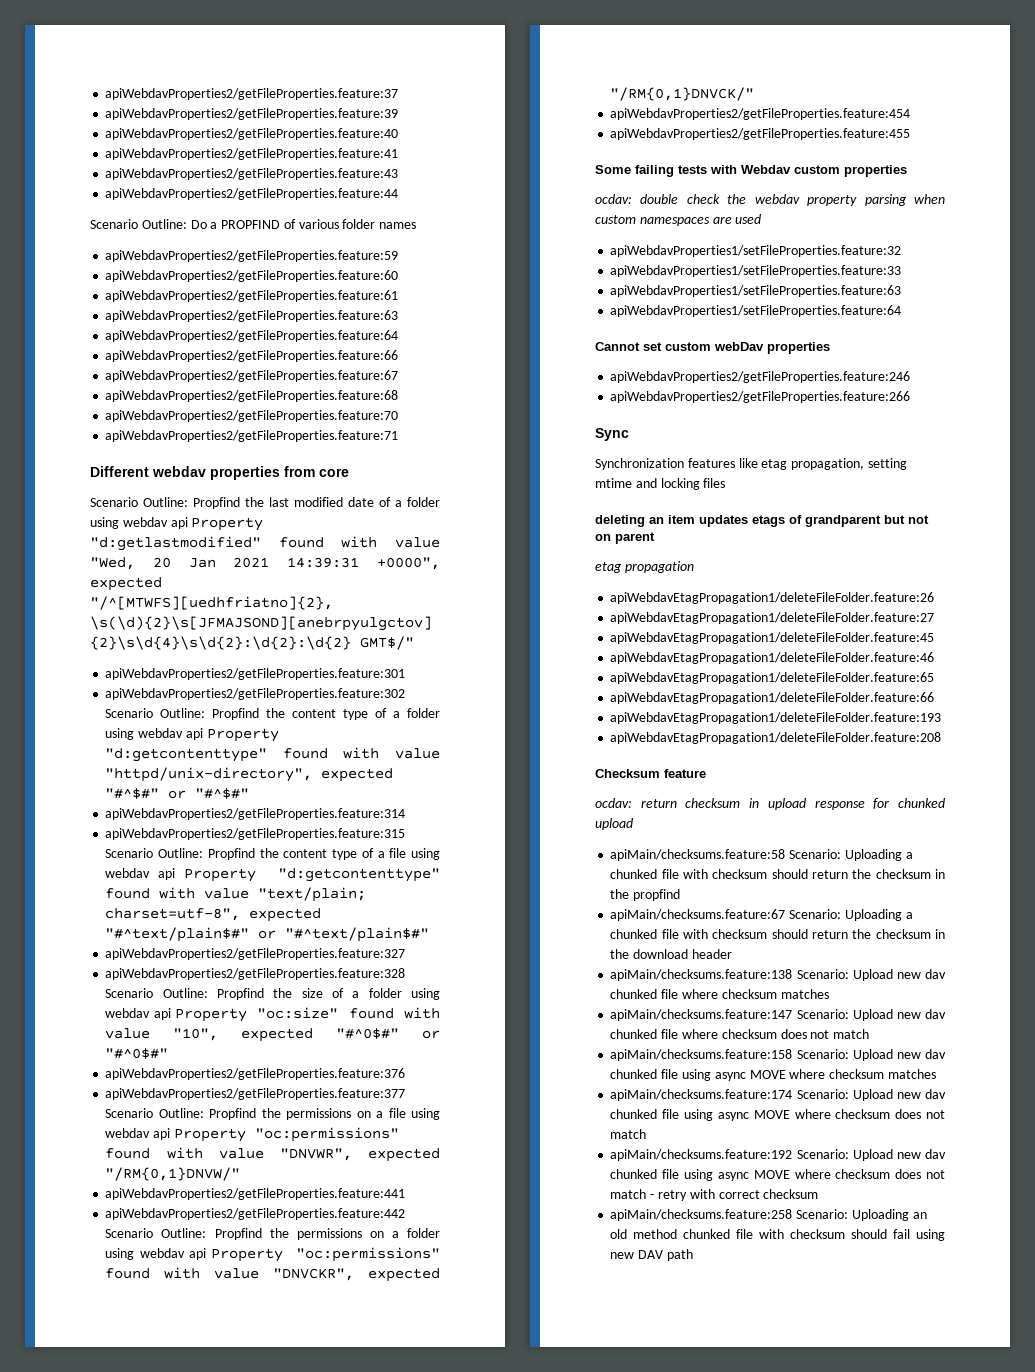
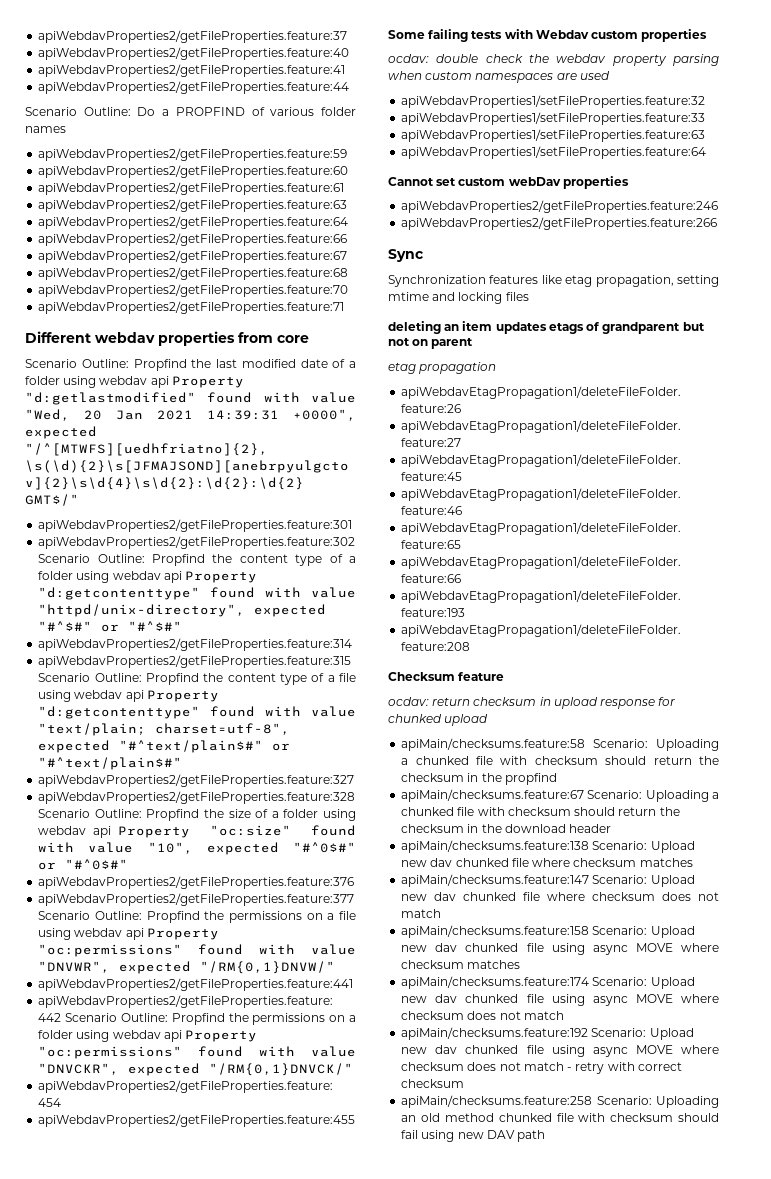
[105,108,399,120] // apiWebdavProperties2/getFileProperties.feature:39 -> (348, 36) none
[105,168,399,180] // apiWebdavProperties2/getFileProperties.feature:43 -> (346, 70) none

